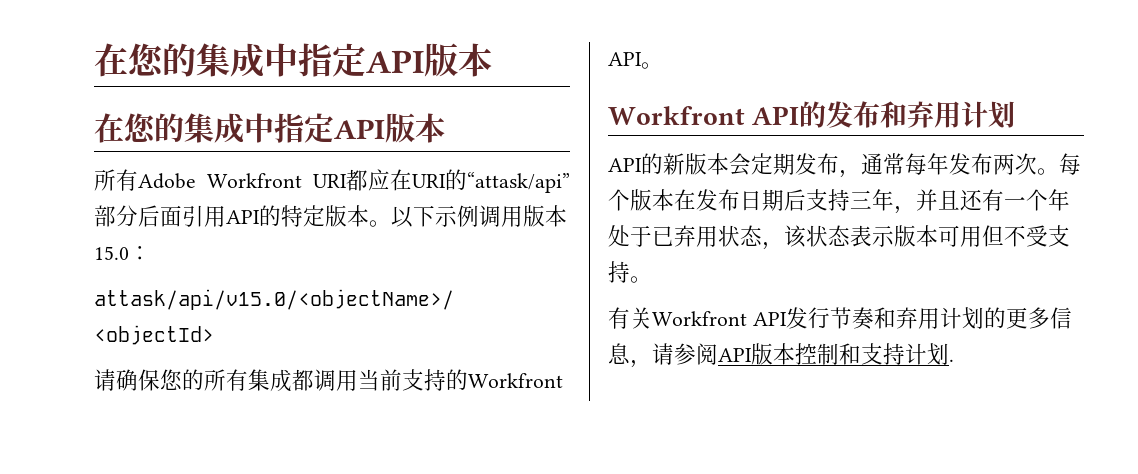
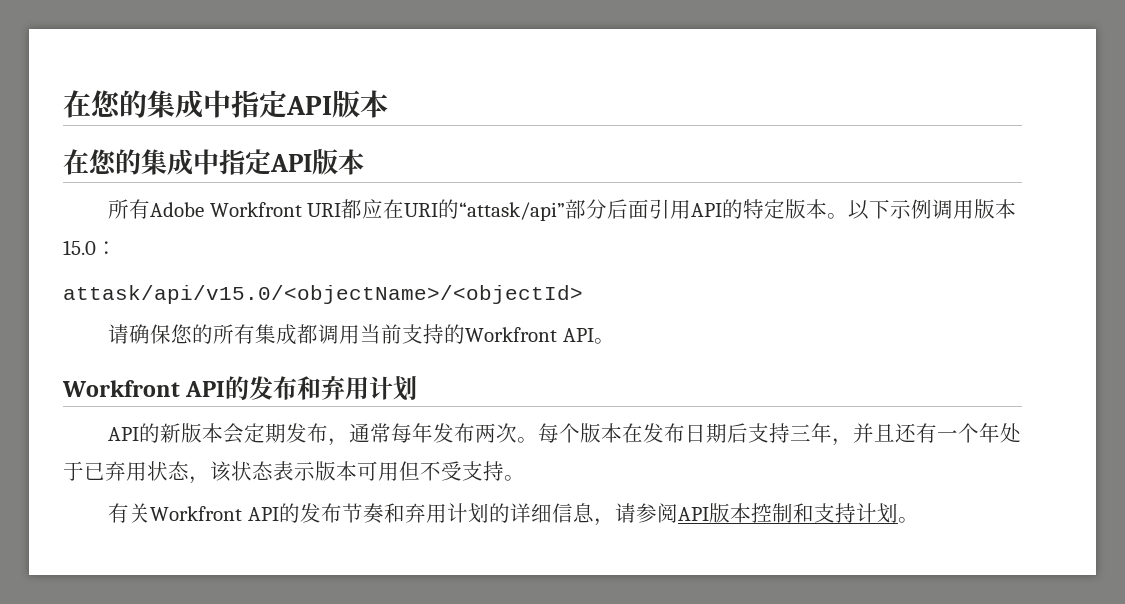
[785,307,830,329] 发行 -> [278,503,342,523] 的发布
[1005,307,1050,329] 更多 -> [509,503,552,523] 详细
[949,359,954,362] . -> [897,517,919,523] 。

